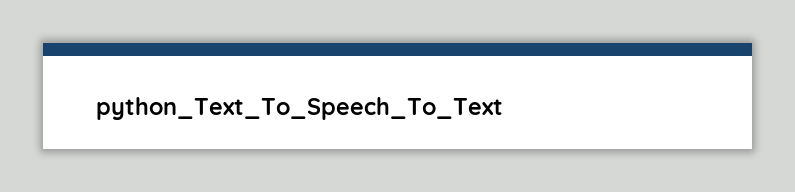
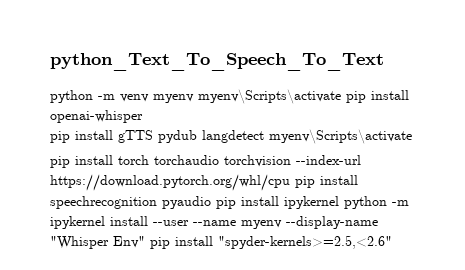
(503, 108) none -> [50,89,409,104] [50,110,143,123] [50,129,412,144] [50,155,361,168] [50,174,358,191] [50,196,409,209] [50,216,378,229] [50,235,392,249] // python -m venv myenv myenv\Scripts\activate pip install openai-whisper // pip install gTTS pydub langdetect myenv\Scripts\activate // pip install torch torchaudio torchvision --index-url https://download.pytorch.org/whl/cpu pip install speechrecognition pyaudio pip install ipykernel python -m ipykernel install --user --name myenv --display-name "Whisper Env" pip install "spyder-kernels>=2.5,<2.6"

